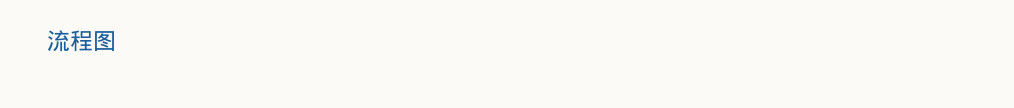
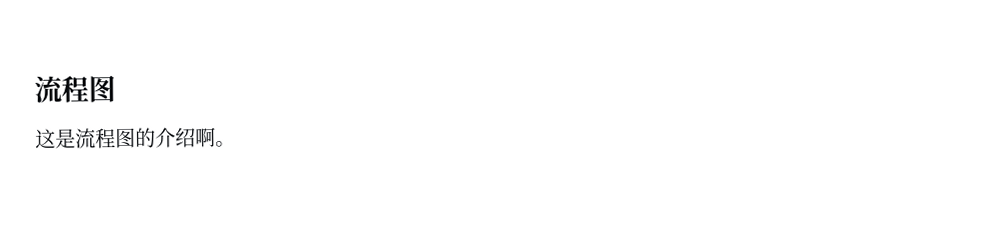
[47,30,116,52] 流程图 -> [34,75,116,103] [35,127,236,149] 流程图 // 这是流程图的介绍啊。

